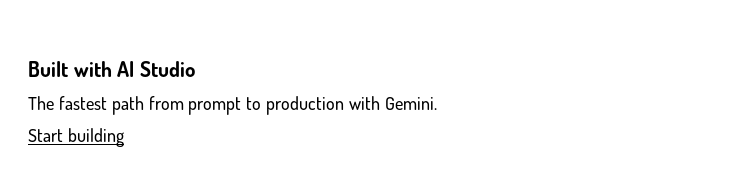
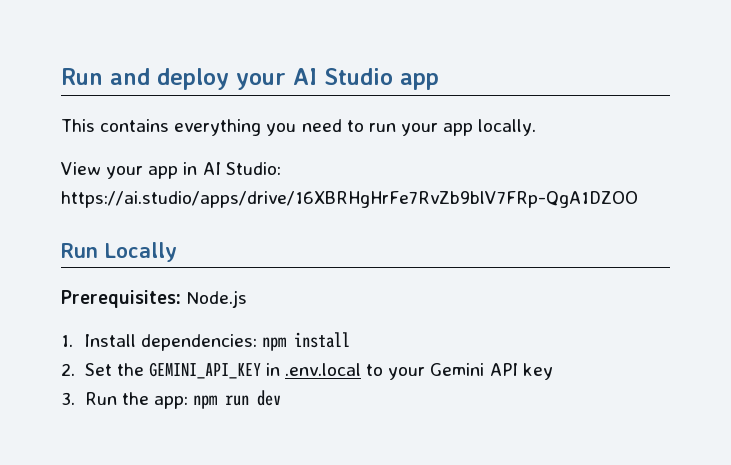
[28,61,196,77] [28,96,437,115] [28,128,124,147] Built with AI Studio // The fastest path from prompt to production with Gemini. // Start building -> [61,68,439,90] [61,119,537,136] [61,162,281,179] [61,191,638,208] [61,242,177,262] [61,290,248,308] [61,332,351,351] [61,362,553,380] [61,390,281,409] Run and deploy your AI Studio app // This contains everything you need to run your app locally. // View your app in AI Studio: https://ai.studio/apps/drive/16XBRHgHrFe7RvZb9blV7FRp-QgA1DZOO // Run Locally // Prerequisites: Node.js // 1. Install dependencies: npm install // 2. Set the GEMINI_API_KEY in .env.local to your Gemini API key // 3. Run the app: npm run dev

